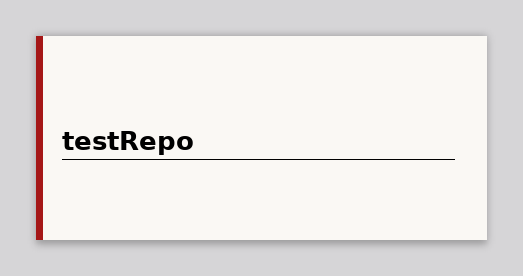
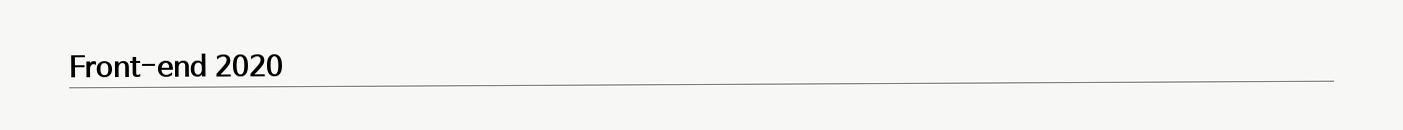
[62,131,194,155] testRepo -> [68,53,284,79] Front-end 2020

